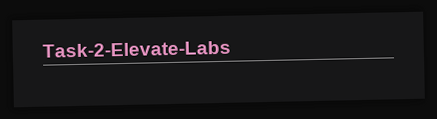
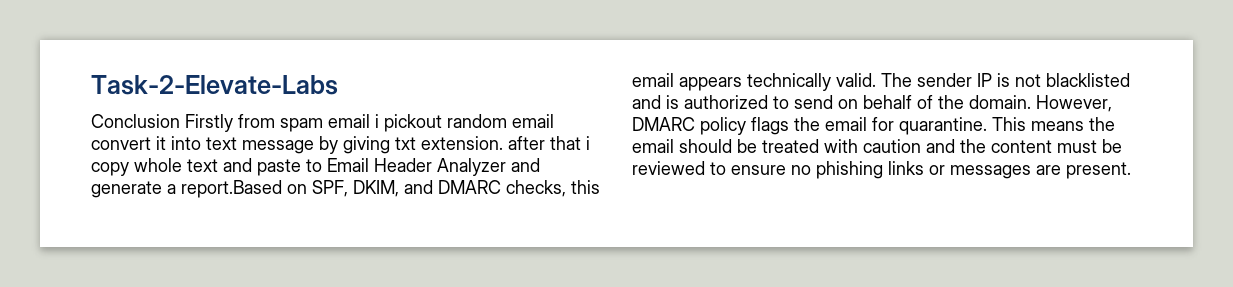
(231, 49) none -> [91,114,554,132] [91,136,590,154] [91,158,540,176] [91,180,600,198] [632,73,1130,91] [632,95,1112,112] [632,117,1115,135] [632,139,1122,153] [632,161,1131,179] // Conclusion Firstly from spam email i pickout random email convert it into text message by giving txt extension. after that i copy whole text and paste to Email Header Analyzer and generate a report.Based on SPF, DKIM, and DMARC checks, this email appears technically valid. The sender IP is not blacklisted and is authorized to send on behalf of the domain. However, DMARC policy flags the email for quarantine. This means the email should be treated with caution and the content must be reviewed to ensure no phishing links or messages are present.

